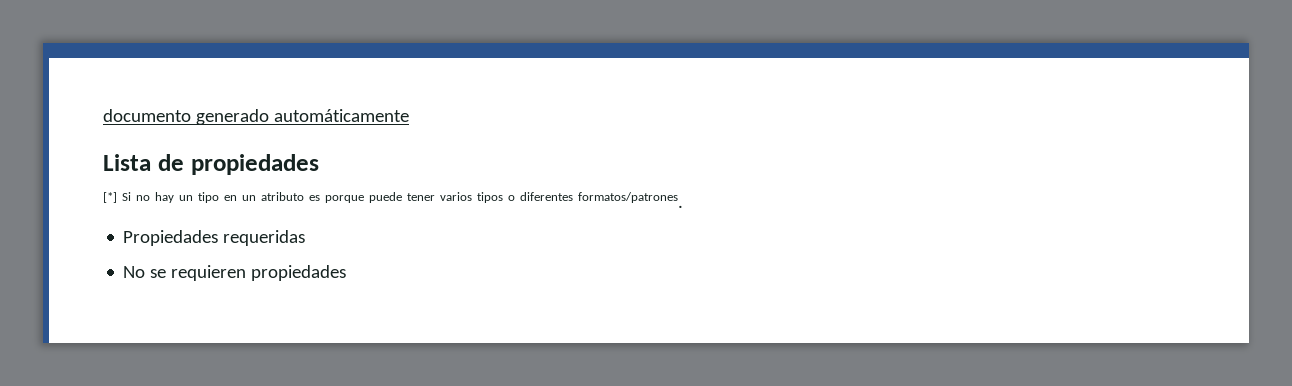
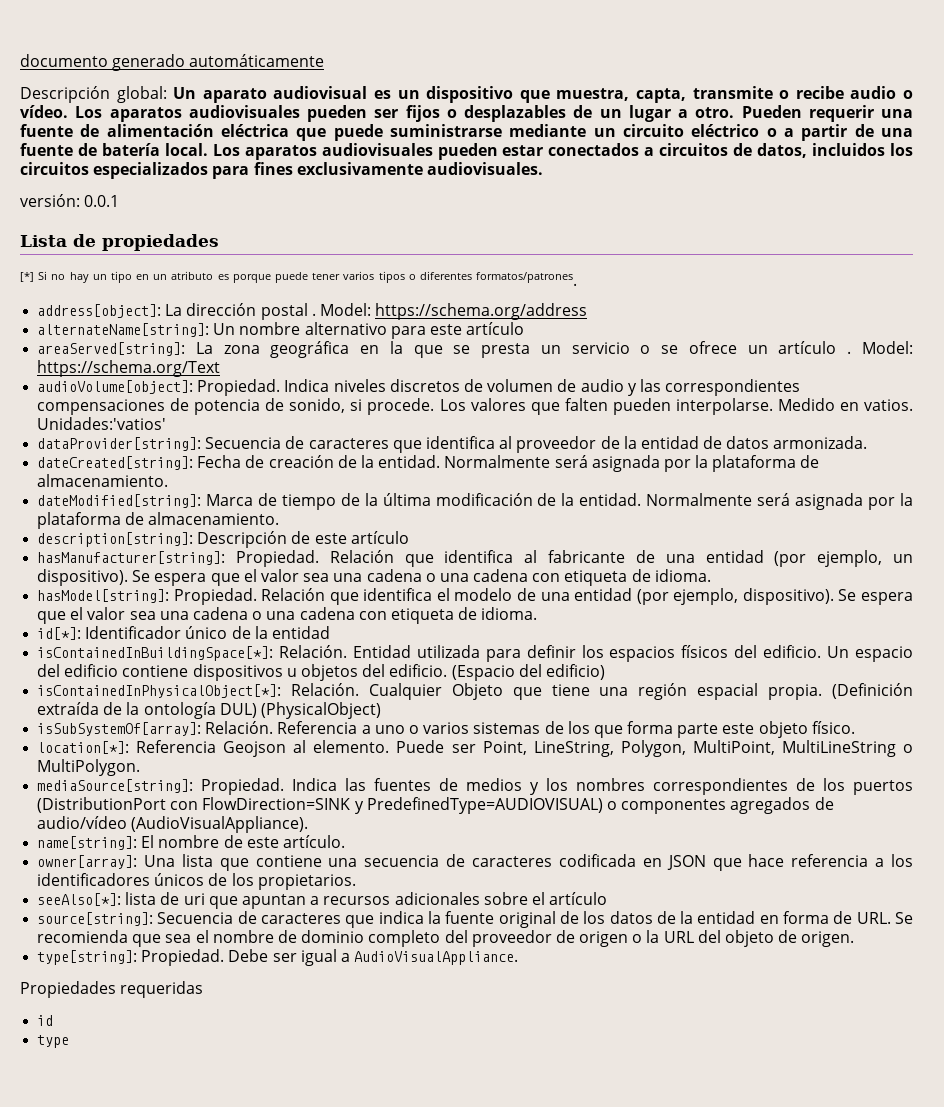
(409, 115) none -> [20,86,914,103] [20,105,913,122] [20,124,914,141] [20,143,913,160] [20,162,543,179] [20,194,120,207] // Descripción global: Un aparato audiovisual es un dispositivo que muestra, capta, transmite o recibe audio o vídeo. Los aparatos audiovisuales pueden ser fijos o desplazables de un lugar a otro. Pueden requerir una fuente de alimentación eléctrica que puede suministrarse mediante un circuito eléctrico o a partir de una fuente de batería local. Los aparatos audiovisuales pueden estar conectados a circuitos de datos, incluidos los circuitos especializados para fines exclusivamente audiovisuales. // versión: 0.0.1
[123,230,306,246] [123,265,347,281] Propiedades requeridas // No se requieren propiedades -> [37,303,588,320] [37,322,525,339] [37,341,913,358] [37,360,221,377] [37,379,801,396] [37,398,913,415] [37,417,167,430] [37,436,868,453] [37,455,820,472] [37,474,169,487] [37,493,913,510] [37,512,280,529] [37,531,409,548] [37,550,913,567] [37,569,711,586] [37,588,914,605] [37,607,538,624] [37,626,330,640] [37,645,914,662] [37,664,605,681] [37,683,913,700] [37,702,381,719] [37,721,855,738] [37,740,913,757] [37,759,141,776] [37,778,914,795] [37,797,834,814] [37,816,309,833] [37,835,345,850] [37,854,914,871] [37,873,356,890] [37,892,608,909] [37,911,913,928] [37,930,855,947] [37,949,519,966] [20,981,204,998] [37,1015,54,1026] [37,1035,70,1048] address[object]: La dirección postal . Model: https://schema.org/address // alternateName[string]: Un nombre alternativo para este artículo // areaServed[string]: La zona geográfica en la que se presta un servicio o se ofrece un artículo . Model: https://schema.org/Text // audioVolume[object]: Propiedad. Indica niveles discretos de volumen de audio y las correspondientes compensaciones de potencia de sonido, si procede. Los valores que falten pueden interpolarse. Medido en vatios. Unidades:'vatios' // dataProvider[string]: Secuencia de caracteres que identifica al proveedor de la entidad de datos armonizada. // dateCreated[string]: Fecha de creación de la entidad. Normalmente será asignada por la plataforma de almacenamiento. // dateModified[string]: Marca de tiempo de la última modificación de la entidad. Normalmente será asignada por la plataforma de almacenamiento. // description[string]: Descripción de este artículo // hasManufacturer[string]: Propiedad. Relación que identifica al fabricante de una entidad (por ejemplo, un dispositivo). Se espera que el valor sea una cadena o una cadena con etiqueta de idioma. // hasModel[string]: Propiedad. Relación que identifica el modelo de una entidad (por ejemplo, dispositivo). Se espera que el valor sea una cadena o una cadena con etiqueta de idioma. // id[*]: Identificador único de la entidad // isContainedInBuildingSpace[*]: Relación. Entidad utilizada para definir los espacios físicos del edificio. Un espacio del edificio contiene dispositivos u objetos del edificio. (Espacio del edificio) // isContainedInPhysicalObject[*]: Relación. Cualquier Objeto que tiene una región espacial propia. (Definición extraída de la ontología DUL) (PhysicalObject) // isSubSystemOf[array]: Relación. Referencia a uno o varios sistemas de los que forma parte este objeto físico. // location[*]: Referencia Geojson al elemento. Puede ser Point, LineString, Polygon, MultiPoint, MultiLineString o MultiPolygon. // mediaSource[string]: Propiedad. Indica las fuentes de medios y los nombres correspondientes de los puertos (DistributionPort con FlowDirection=SINK y PredefinedType=AUDIOVISUAL) o componentes agregados de audio/vídeo (AudioVisualAppliance). // name[string]: El nombre de este artículo. // owner[array]: Una lista que contiene una secuencia de caracteres codificada en JSON que hace referencia a los identificadores únicos de los propietarios. // seeAlso[*]: lista de uri que apuntan a recursos adicionales sobre el artículo // source[string]: Secuencia de caracteres que indica la fuente original de los datos de la entidad en forma de URL. Se recomienda que sea el nombre de dominio completo del proveedor de origen o la URL del objeto de origen. // type[string]: Propiedad. Debe ser igual a AudioVisualAppliance. // Propiedades requeridas // id // type

